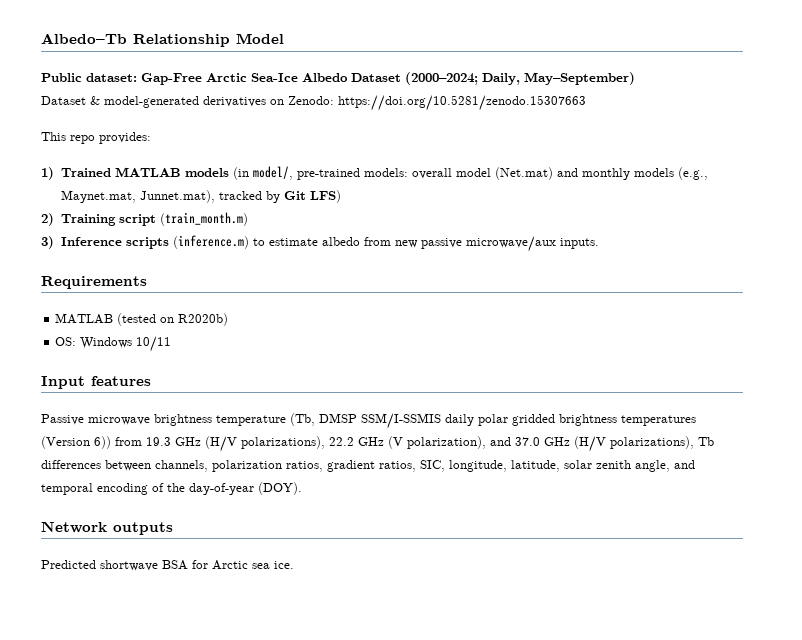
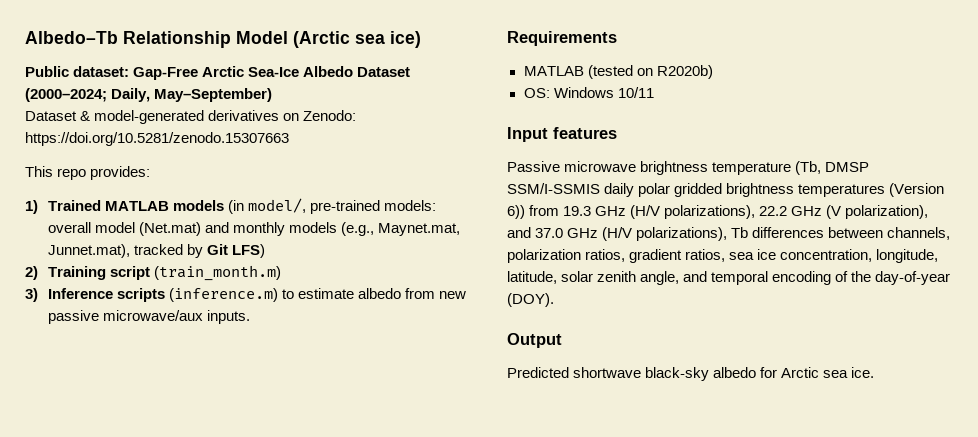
(284, 38) none -> [293,31,421,48] (Arctic sea ice)
[420,460,445,472] SIC, -> [729,249,873,262] sea ice concentration,
[41,521,173,535] Network outputs -> [507,333,562,348] Output
[162,560,188,570] BSA -> [645,367,757,381] black-sky albedo

